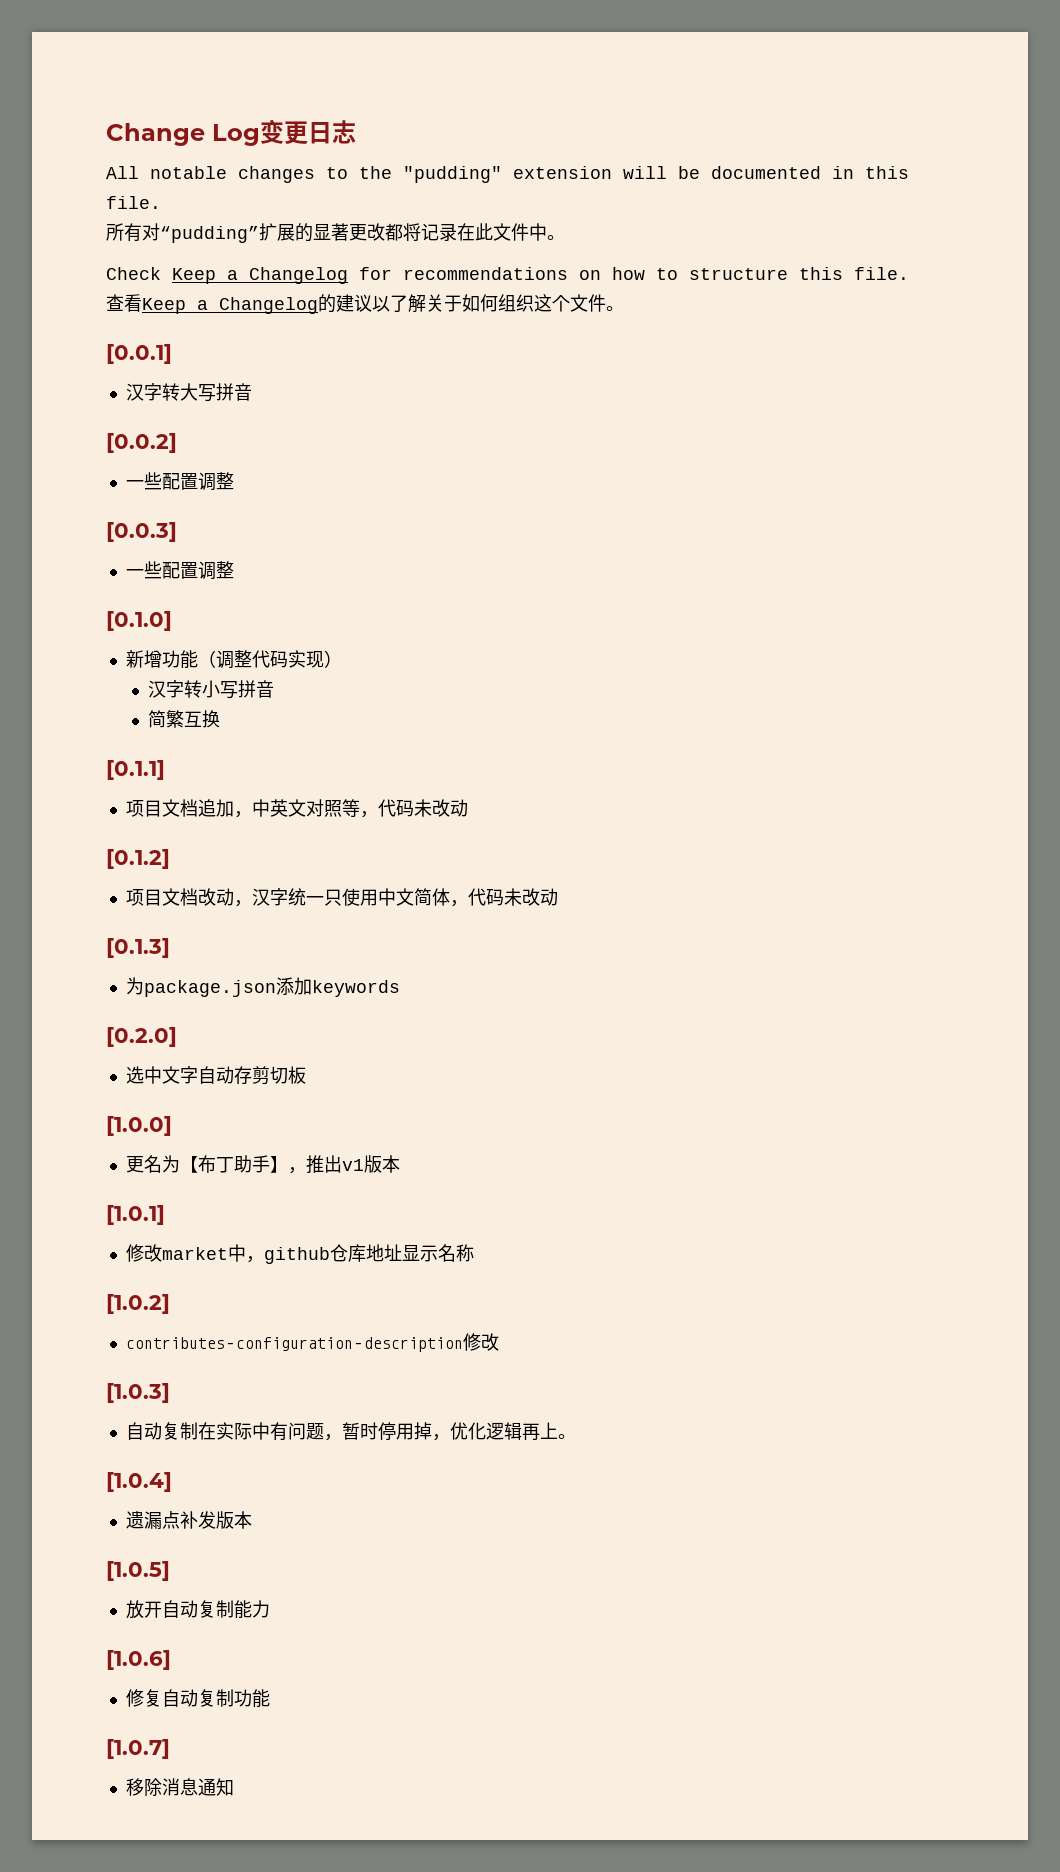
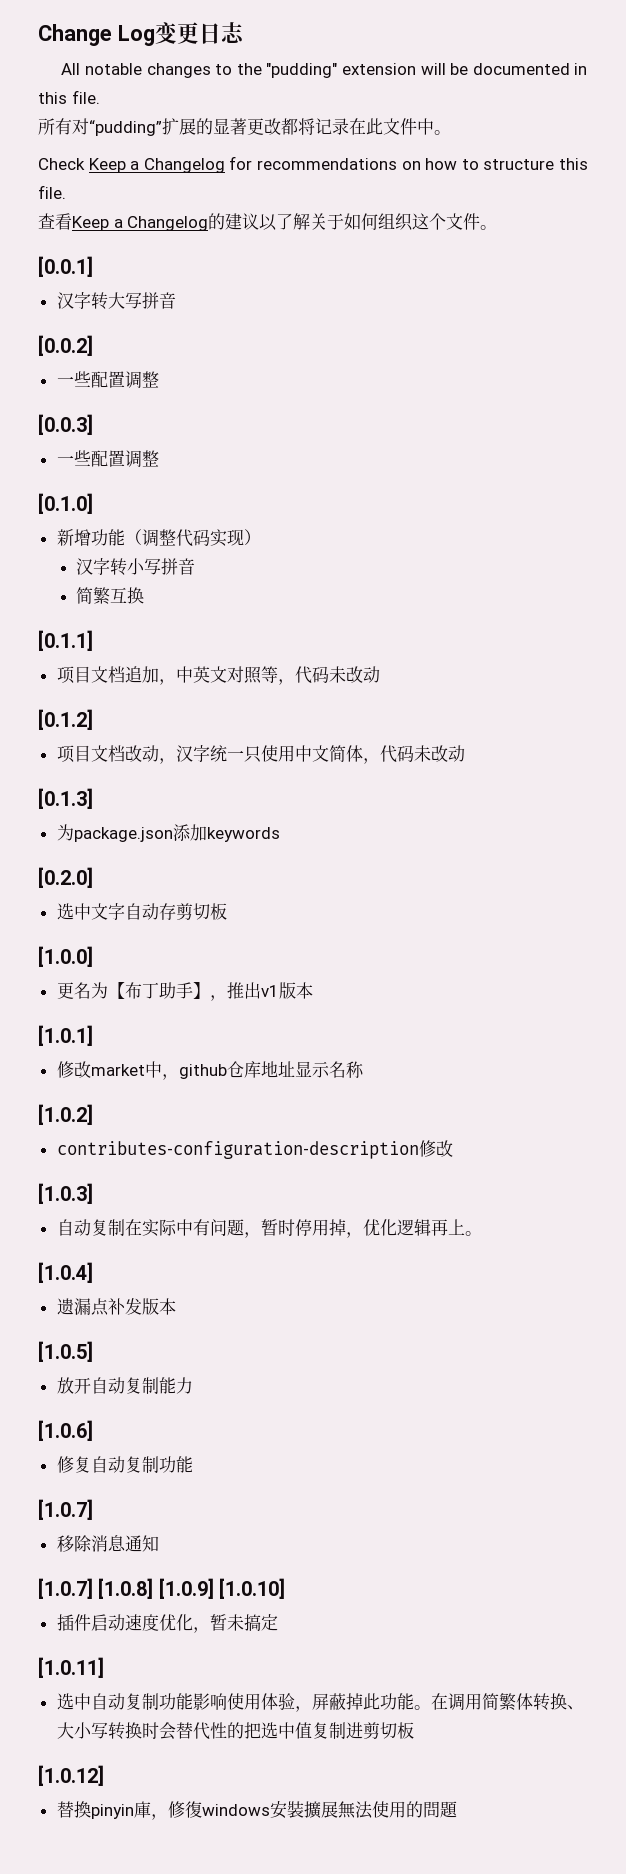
(234, 1787) none -> [38,1578,286,1599] [56,1614,278,1633] [38,1657,104,1678] [56,1693,584,1712] [56,1722,414,1740] [38,1765,104,1786] [56,1801,458,1820] // [1.0.7] [1.0.8] [1.0.9] [1.0.10] // 插件启动速度优化，暂未搞定 // [1.0.11] // 选中自动复制功能影响使用体验，屏蔽掉此功能。在调用简繁体转换、大小写转换时会替代性的把选中值复制进剪切板 // [1.0.12] // 替換pinyin庫，修復windows安裝擴展無法使用的問題

